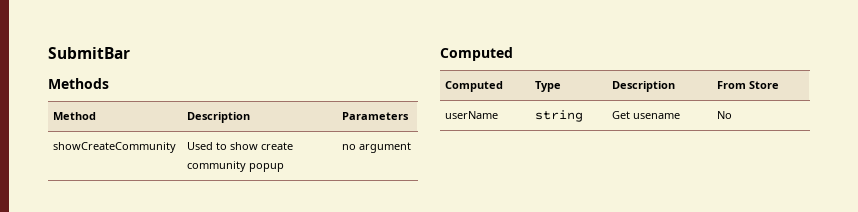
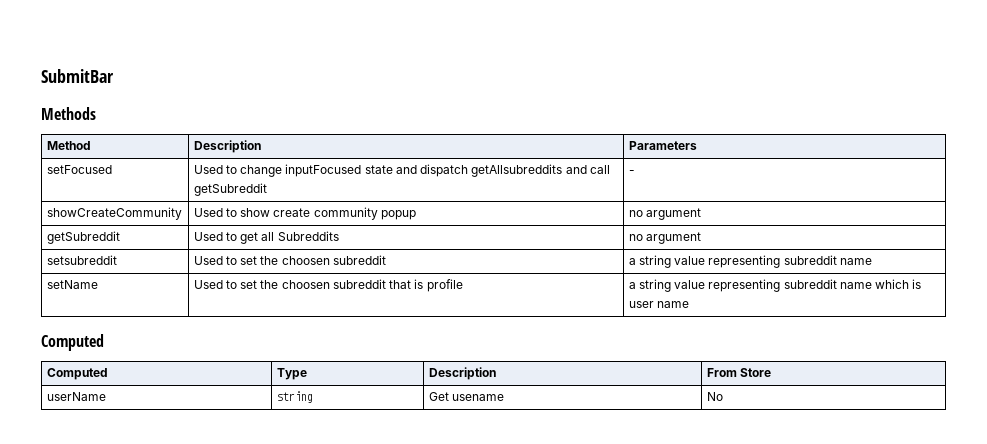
(410, 116) none -> [46,165,112,174] [193,164,610,177] [193,183,267,196] [628,170,635,174] // setFocused | Used to change inputFocused state and dispatch getAllsubreddits and call getSubreddit | -
(412, 147) none -> [46,231,120,244] [193,231,339,244] [628,232,701,244] [46,255,117,265] [193,255,386,265] [628,255,872,268] [46,280,98,289] [193,279,463,292] [628,279,922,292] [628,301,689,308] // getSubreddit | Used to get all Subreddits | no argument // setsubreddit | Used to set the choosen subreddit | a string value representing subreddit name // setName | Used to set the choosen subreddit that is profile | a string value representing subreddit name which is user name

